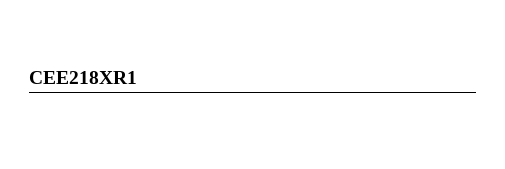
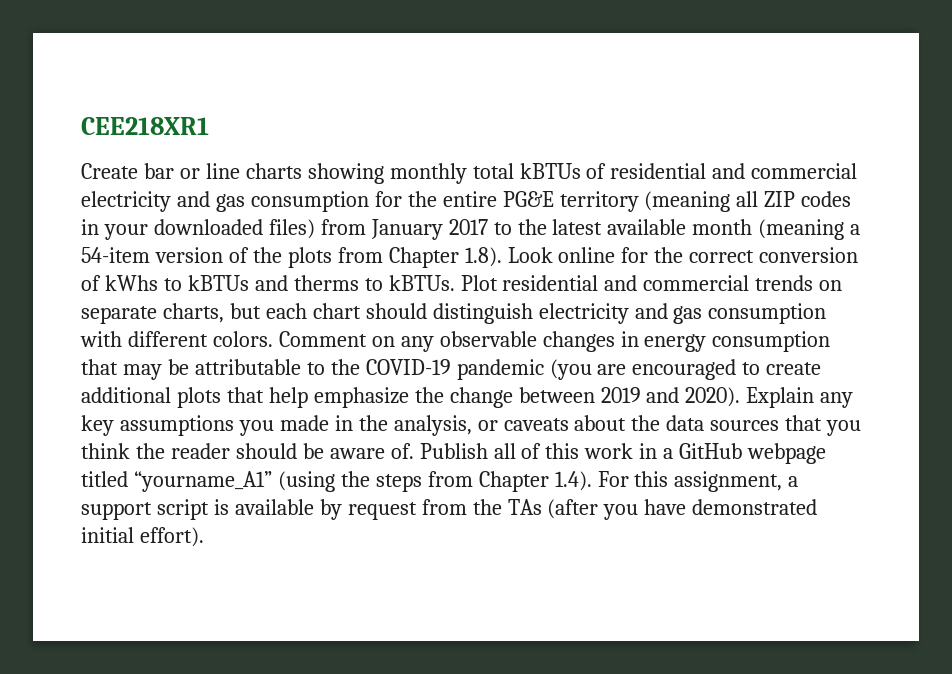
(137, 77) none -> [81,163,858,184] [81,191,852,212] [81,219,861,240] [81,247,859,268] [81,275,843,291] [81,303,827,324] [80,331,831,352] [81,359,822,380] [81,387,854,408] [81,415,862,436] [81,443,827,464] [81,471,799,492] [81,499,818,520] [81,527,204,547] // Create bar or line charts showing monthly total kBTUs of residential and commercial electricity and gas consumption for the entire PG&E territory (meaning all ZIP codes in your downloaded files) from January 2017 to the latest available month (meaning a 54-item version of the plots from Chapter 1.8). Look online for the correct conversion of kWhs to kBTUs and therms to kBTUs. Plot residential and commercial trends on separate charts, but each chart should distinguish electricity and gas consumption with different colors. Comment on any observable changes in energy consumption that may be attributable to the COVID-19 pandemic (you are encouraged to create additional plots that help emphasize the change between 2019 and 2020). Explain any key assumptions you made in the analysis, or caveats about the data sources that you think the reader should be aware of. Publish all of this work in a GitHub webpage titled “yourname_A1” (using the steps from Chapter 1.4). For this assignment, a support script is available by request from the TAs (after you have demonstrated initial effort).

